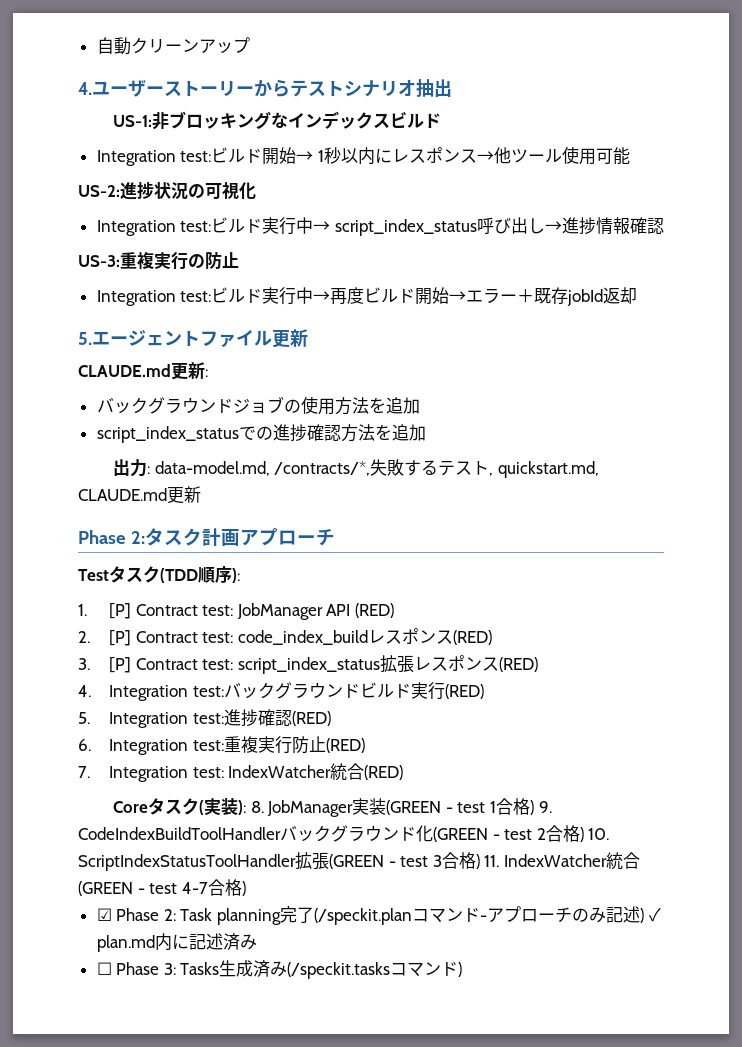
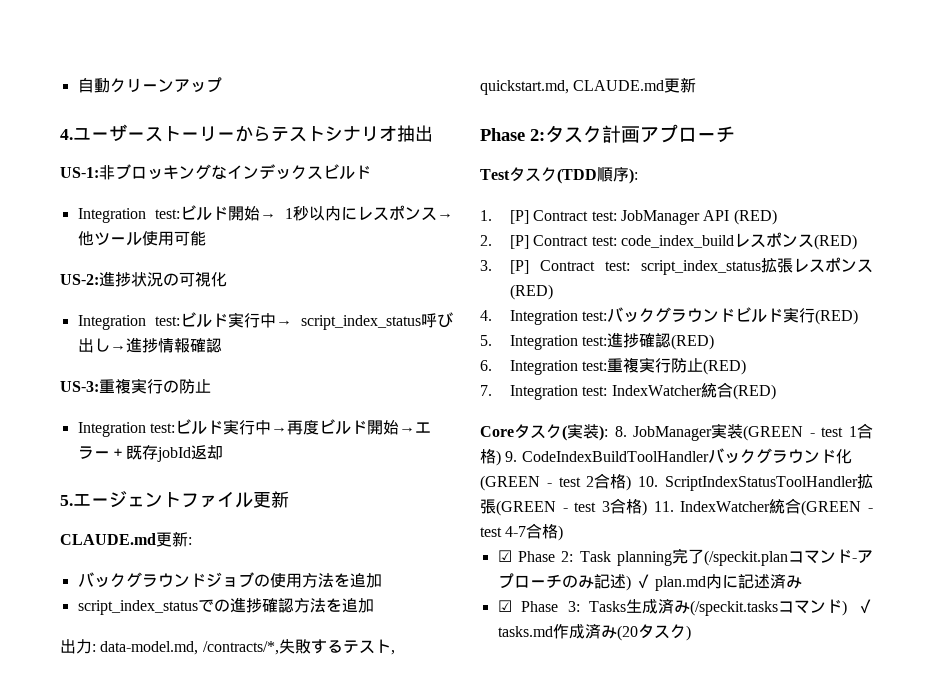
[96,962,112,975] ☐ -> [497,600,512,612] ☑
(463, 969) none -> [857,599,873,614] [497,624,691,641] ✓ tasks.md作成済み(20タスク)

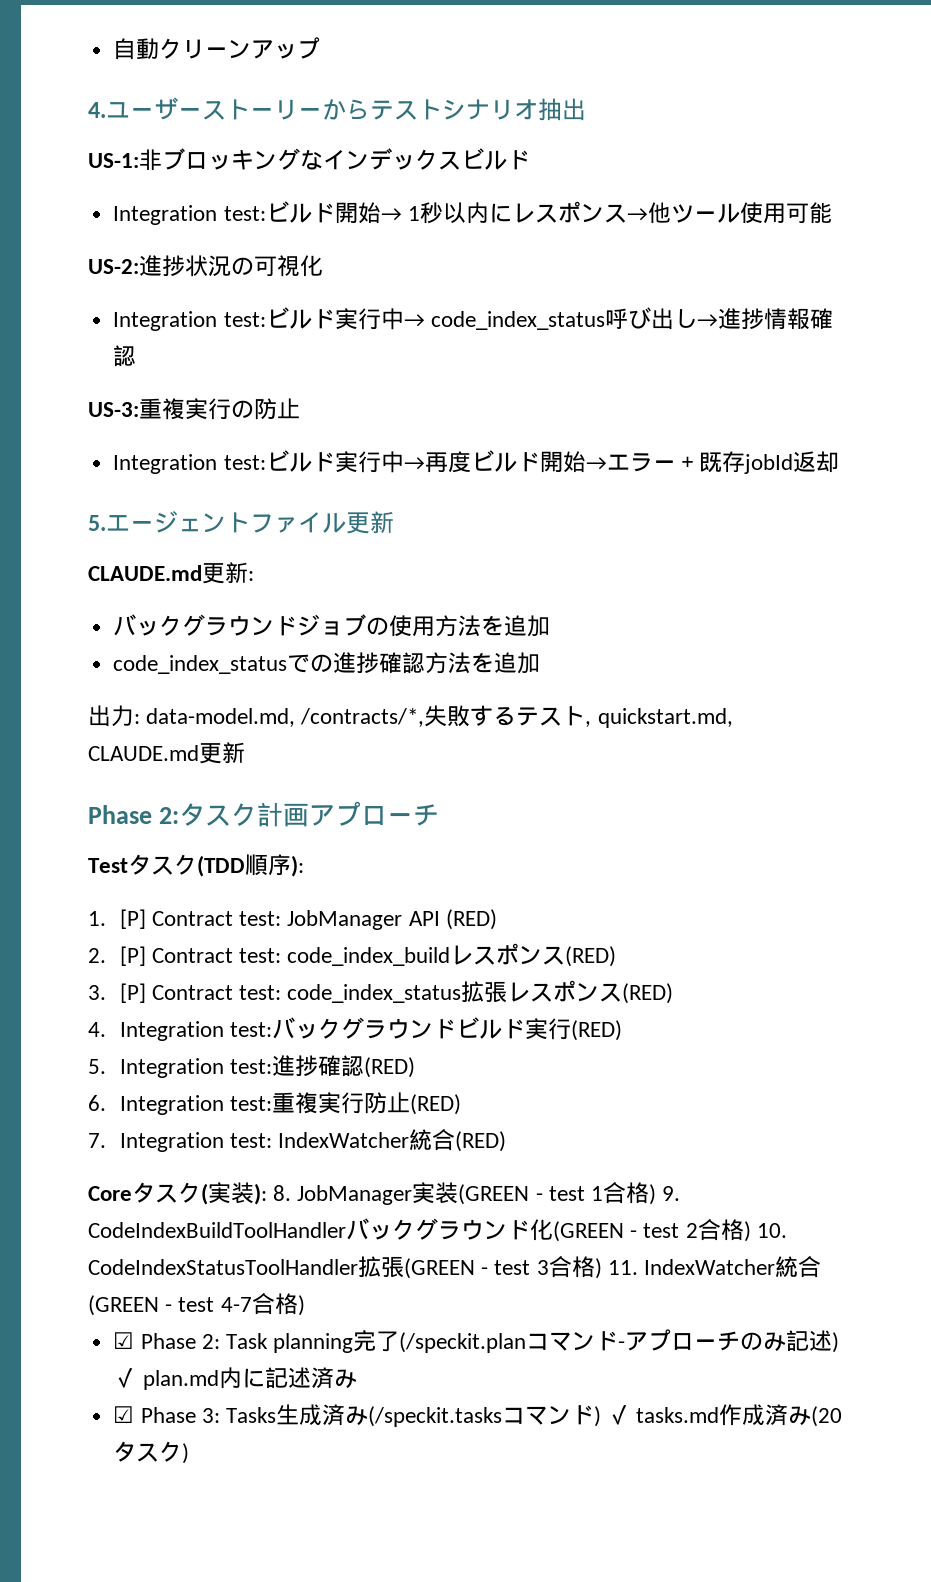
[301,315,421,330] script_index_status -> [430,311,605,330] code_index_status
[77,600,198,615] script_index_status -> [113,655,288,674] code_index_status
[641,260,761,275] script_index_status -> [287,984,462,1003] code_index_status
[665,476,858,491] ScriptIndexStatusToolHandler -> [88,1259,358,1275] CodeIndexStatusToolHandler

